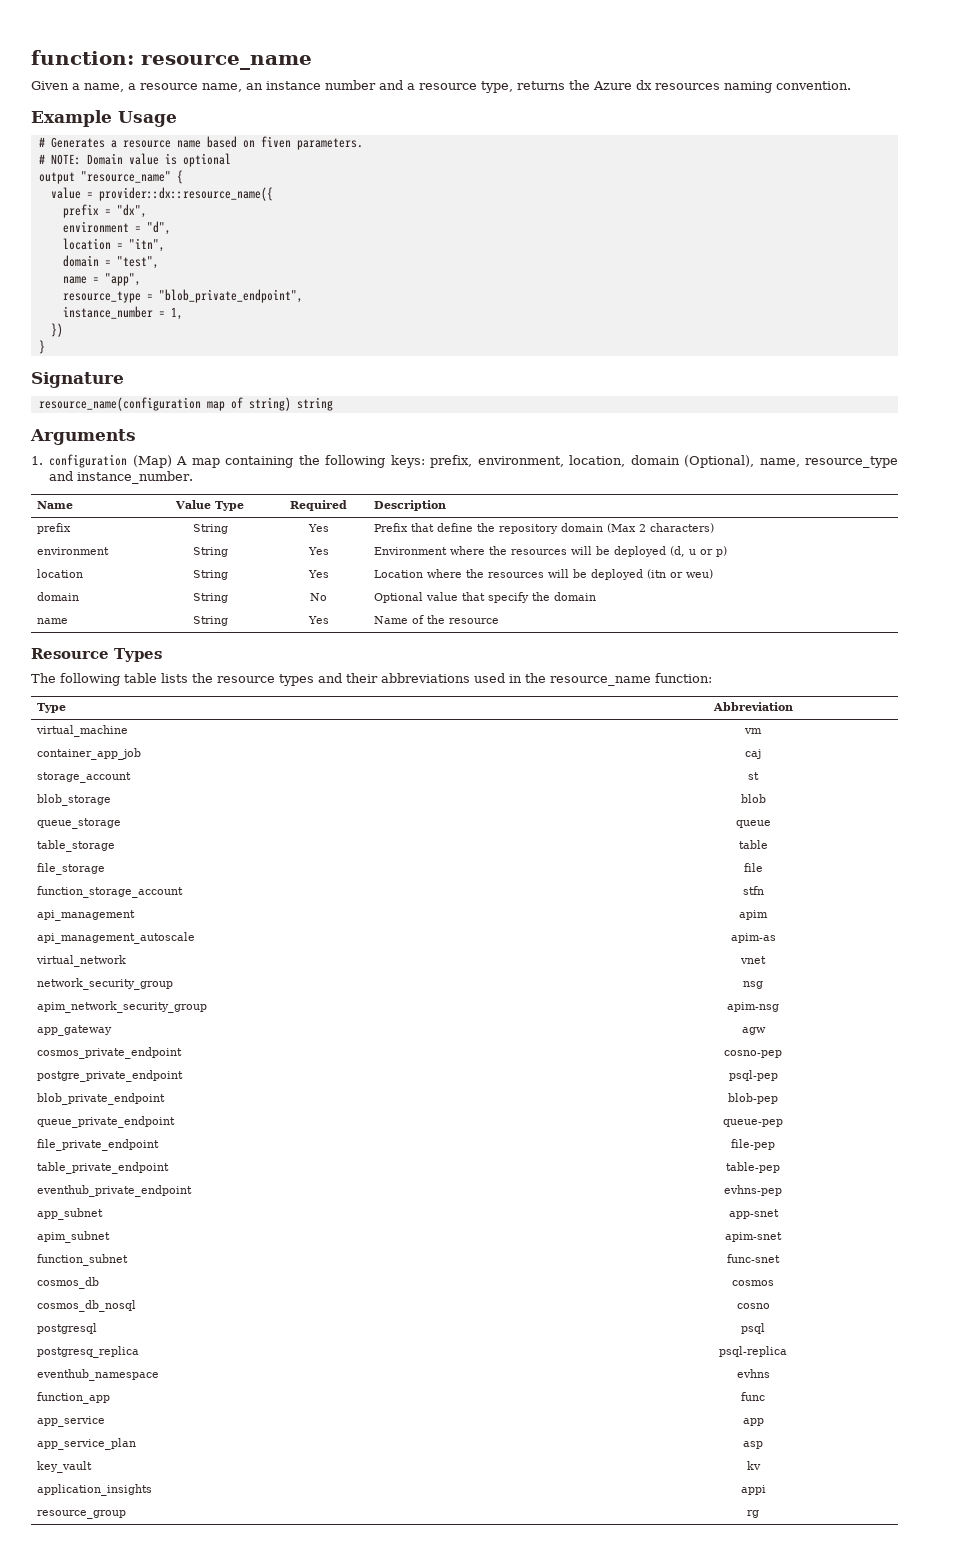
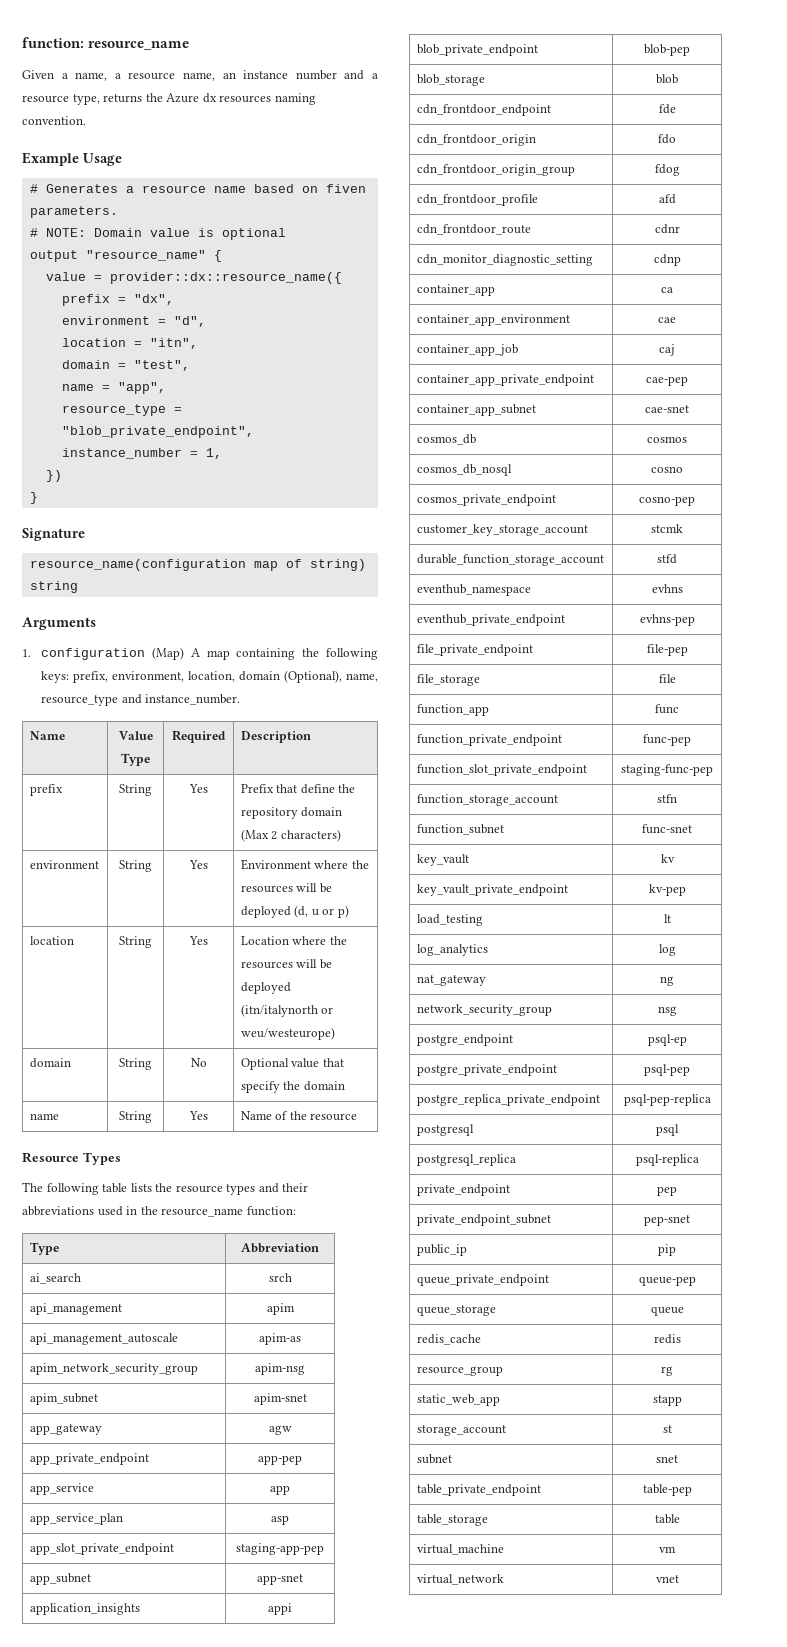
[646,569,713,579] (itn or weu) -> [240,1004,334,1017] [240,1027,335,1040] (itn/italynorth or weu/westeurope)
[35,725,128,737] [744,728,763,734] [36,748,141,760] [745,749,762,759] [36,772,131,783] [748,772,760,780] [36,794,111,806] [740,794,766,803] [36,818,121,829] [735,820,771,828] [36,840,115,852] [738,840,768,849] [36,863,105,875] [743,863,763,872] [36,886,183,898] [742,886,764,895] virtual_machine | vm // container_app_job | caj // storage_account | st // blob_storage | blob // queue_storage | queue // table_storage | table // file_storage | file // function_storage_account | stfn -> [29,1273,81,1284] [268,1273,292,1282] ai_search | srch
[35,955,126,967] [740,956,767,964] [36,978,173,990] [743,981,764,989] // virtual_network | vnet // network_security_group | nsg -> (301, 1339) none
(780, 1007) none -> [29,1393,98,1405] [253,1393,307,1405] // apim_subnet | apim-snet
[36,1047,182,1059] [724,1050,783,1058] [36,1070,183,1082] [728,1070,778,1081] [36,1093,165,1105] [728,1093,779,1104] [36,1116,175,1128] [723,1119,784,1127] [36,1139,159,1151] [731,1139,776,1150] [36,1162,169,1174] [726,1162,781,1173] [36,1185,192,1197] [724,1185,783,1196] [36,1208,103,1220] [728,1209,779,1219] [36,1231,110,1243] [725,1232,783,1242] [36,1254,128,1266] [727,1254,781,1263] [36,1277,99,1289] [732,1280,775,1286] [36,1300,136,1312] [736,1303,770,1309] [36,1323,97,1334] [741,1323,766,1334] [36,1346,139,1358] [719,1346,788,1357] [36,1369,159,1381] [736,1369,770,1378] [36,1392,110,1404] [741,1392,766,1401] [36,1416,105,1427] [742,1418,764,1426] [36,1438,136,1450] [743,1441,764,1449] [36,1461,92,1473] [746,1461,761,1470] [36,1484,152,1496] [740,1485,766,1495] [36,1510,126,1519] [747,1510,760,1518] cosmos_private_endpoint | cosno-pep // postgre_private_endpoint | psql-pep // blob_private_endpoint | blob-pep // queue_private_endpoint | queue-pep // file_private_endpoint | file-pep // table_private_endpoint | table-pep // eventhub_private_endpoint | evhns-pep // app_subnet | app-snet // apim_subnet | apim-snet // function_subnet | func-snet // cosmos_db | cosmos // cosmos_db_nosql | cosno // postgresql | psql // postgresq_replica | psql-replica // eventhub_namespace | evhns // function_app | func // app_service | app // app_service_plan | asp // key_vault | kv // application_insights | appi // resource_group | rg -> [29,1453,149,1465] [258,1455,302,1465] [29,1483,94,1495] [270,1485,290,1495] [29,1513,123,1525] [271,1515,289,1525] [29,1543,174,1555] [236,1543,324,1555] [29,1573,91,1585] [257,1574,303,1585] [29,1603,140,1615] [268,1603,292,1615] [416,44,538,56] [644,44,690,56] [416,74,485,86] [656,74,678,84] [416,104,551,116] [658,104,676,114] [416,134,536,146] [658,134,676,144] [416,164,575,176] [654,164,680,176] [416,194,538,206] [658,194,676,204] [416,224,531,235] [654,224,680,234] [416,254,593,266] [653,254,681,266] [416,284,495,296] [661,287,673,293] [416,314,570,326] [658,317,676,323] [416,344,518,356] [659,344,675,356] [416,374,594,386] [646,376,688,386] [416,404,536,416] [645,405,689,413] [416,434,476,445] [647,436,687,443] [416,464,512,476] [651,466,683,473] [416,494,556,506] [639,496,695,506] [416,524,588,536] [651,524,683,533] [416,554,604,566] [657,554,677,564] [416,584,531,596] [651,584,683,593] [416,614,565,626] [639,614,695,626] [416,644,533,656] [646,644,688,656] [416,674,480,686] [658,674,676,683] [416,704,489,716] [655,704,679,714] [416,734,562,746] [643,734,691,746] [416,764,587,776] [621,764,713,776] [416,794,558,806] [657,794,677,803] [416,824,504,835] [642,824,692,834] [416,854,469,866] [660,854,675,863] [416,884,568,896] [648,884,686,896] [416,914,483,926] [663,914,671,923] [416,944,488,956] [658,944,676,956] [416,975,486,986] [660,976,674,986] [416,1004,552,1016] [657,1006,677,1016] [416,1034,513,1046] [647,1034,687,1046] [416,1064,557,1076] [644,1064,690,1076] [416,1094,600,1106] [623,1094,711,1106] [416,1124,474,1136] [656,1124,679,1136] [416,1154,516,1166] [635,1154,699,1166] [416,1184,510,1196] [657,1186,677,1196] [416,1214,551,1226] [644,1215,690,1226] [416,1244,467,1256] [658,1244,676,1256] [416,1274,549,1286] [638,1276,696,1286] [416,1305,496,1316] [650,1306,684,1316] [416,1334,481,1345] [653,1334,681,1344] [416,1366,503,1376] [661,1366,673,1376] [416,1394,500,1406] [652,1395,682,1406] [416,1425,506,1436] [662,1425,672,1433] [416,1454,452,1464] [656,1455,678,1463] [416,1484,541,1496] [642,1484,692,1496] [416,1514,488,1526] [654,1514,680,1524] [416,1544,504,1555] [659,1546,676,1553] [416,1574,504,1585] [655,1575,679,1583] app_private_endpoint | app-pep // app_service | app // app_service_plan | asp // app_slot_private_endpoint | staging-app-pep // app_subnet | app-snet // application_insights | appi // blob_private_endpoint | blob-pep // blob_storage | blob // cdn_frontdoor_endpoint | fde // cdn_frontdoor_origin | fdo // cdn_frontdoor_origin_group | fdog // cdn_frontdoor_profile | afd // cdn_frontdoor_route | cdnr // cdn_monitor_diagnostic_setting | cdnp // container_app | ca // container_app_environment | cae // container_app_job | caj // container_app_private_endpoint | cae-pep // container_app_subnet | cae-snet // cosmos_db | cosmos // cosmos_db_nosql | cosno // cosmos_private_endpoint | cosno-pep // customer_key_storage_account | stcmk // durable_function_storage_account | stfd // eventhub_namespace | evhns // eventhub_private_endpoint | evhns-pep // file_private_endpoint | file-pep // file_storage | file // function_app | func // function_private_endpoint | func-pep // function_slot_private_endpoint | staging-func-pep // function_storage_account | stfn // function_subnet | func-snet // key_vault | kv // key_vault_private_endpoint | kv-pep // load_testing | lt // log_analytics | log // nat_gateway | ng // network_security_group | nsg // postgre_endpoint | psql-ep // postgre_private_endpoint | psql-pep // postgre_replica_private_endpoint | psql-pep-replica // postgresql | psql // postgresql_replica | psql-replica // private_endpoint | pep // private_endpoint_subnet | pep-snet // public_ip | pip // queue_private_endpoint | queue-pep // queue_storage | queue // redis_cache | redis // resource_group | rg // static_web_app | stapp // storage_account | st // subnet | snet // table_private_endpoint | table-pep // table_storage | table // virtual_machine | vm // virtual_network | vnet

